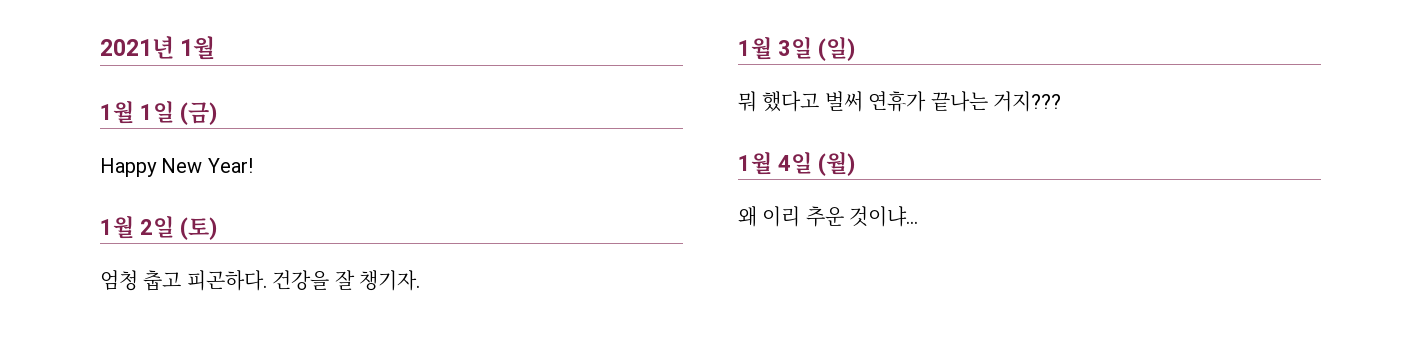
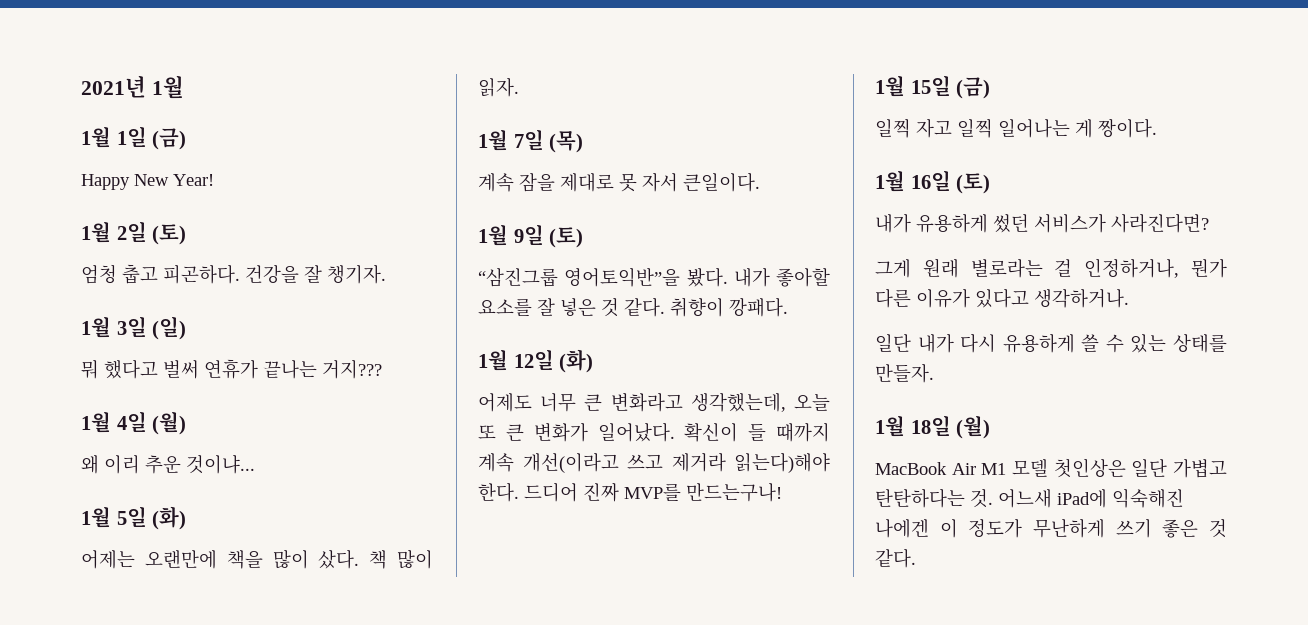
(919, 216) none -> [81,506,187,530] [81,549,433,569] [478,77,519,97] [478,129,584,153] [478,172,760,192] [478,224,584,248] [478,267,830,287] [478,297,788,317] [478,349,594,373] [478,393,830,412] [478,422,830,442] [478,452,830,473] [478,482,782,502] [875,75,991,99] [875,118,1157,138] [875,170,991,194] [875,213,1209,233] [875,258,1227,278] [875,288,1129,308] [875,333,1227,353] [875,363,934,383] [875,415,991,439] [875,458,1227,478] [875,488,1184,508] [875,518,1227,538] [875,548,916,568] // 1월 5일 (화) // 어제는 오랜만에 책을 많이 샀다. 책 많이 읽자. // 1월 7일 (목) // 계속 잠을 제대로 못 자서 큰일이다. // 1월 9일 (토) // “삼진그룹 영어토익반”을 봤다. 내가 좋아할 요소를 잘 넣은 것 같다. 취향이 깡패다. // 1월 12일 (화) // 어제도 너무 큰 변화라고 생각했는데, 오늘 또 큰 변화가 일어났다. 확신이 들 때까지 계속 개선(이라고 쓰고 제거라 읽는다)해야 한다. 드디어 진짜 MVP를 만드는구나! // 1월 15일 (금) // 일찍 자고 일찍 일어나는 게 짱이다. // 1월 16일 (토) // 내가 유용하게 썼던 서비스가 사라진다면? // 그게 원래 별로라는 걸 인정하거나, 뭔가 다른 이유가 있다고 생각하거나. // 일단 내가 다시 유용하게 쓸 수 있는 상태를 만들자. // 1월 18일 (월) // MacBook Air M1 모델 첫인상은 일단 가볍고 탄탄하다는 것. 어느새 iPad에 익숙해진 나에겐 이 정도가 무난하게 쓰기 좋은 것 같다.

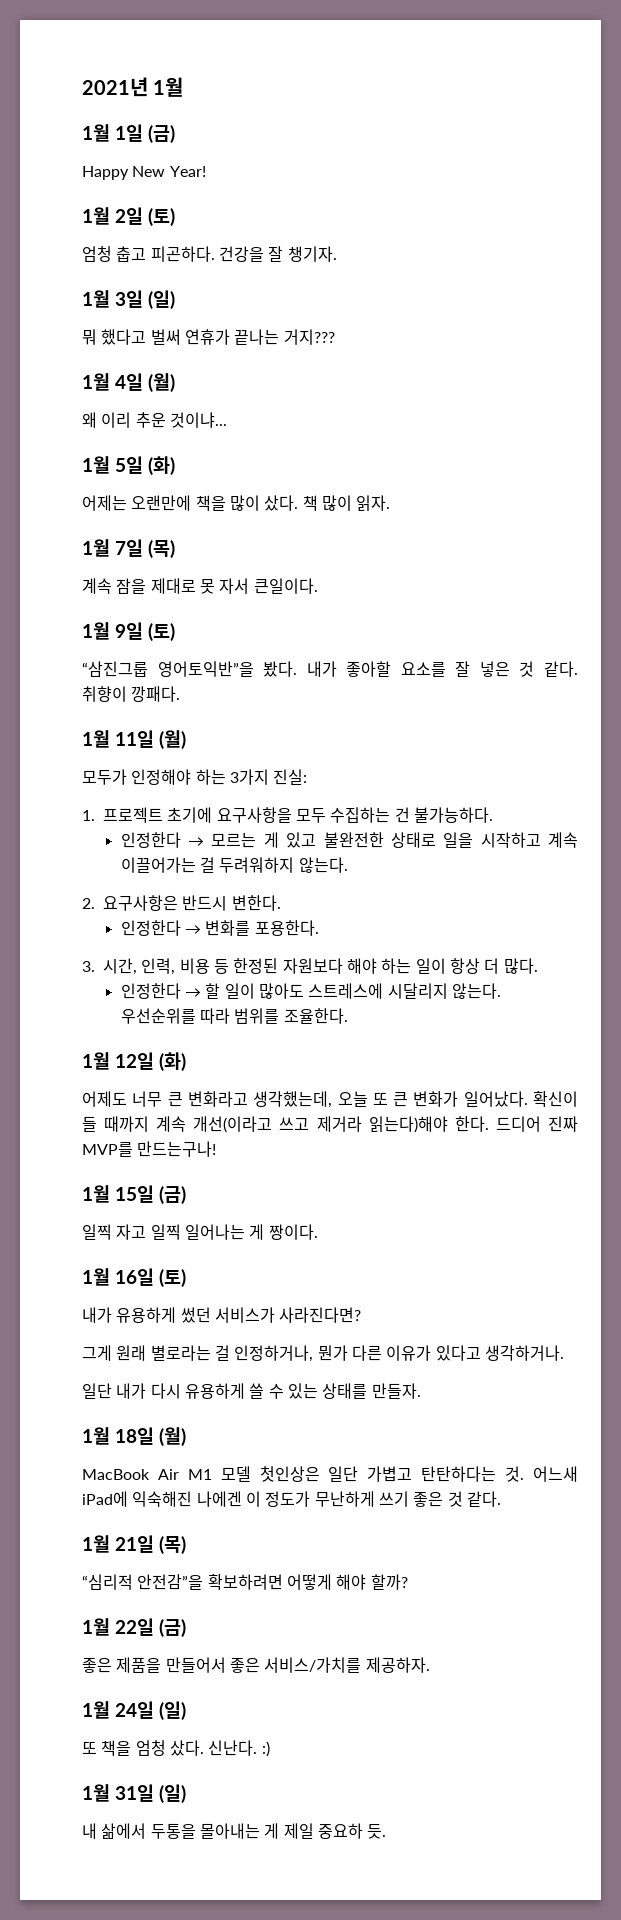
(788, 307) none -> [82,730,186,749] [82,769,308,785] [82,807,494,823] [120,832,578,848] [120,857,348,873] [82,895,281,911] [120,920,319,936] [82,958,538,975] [120,983,501,999] [120,1008,348,1024] // 1월 11일 (월) // 모두가 인정해야 하는 3가지 진실: // 1. 프로젝트 초기에 요구사항을 모두 수집하는 건 불가능하다. // 인정한다 → 모르는 게 있고 불완전한 상태로 일을 시작하고 계속 이끌어가는 걸 두려워하지 않는다. // 2. 요구사항은 반드시 변한다. // 인정한다 → 변화를 포용한다. // 3. 시간, 인력, 비용 등 한정된 자원보다 해야 하는 일이 항상 더 많다. // 인정한다 → 할 일이 많아도 스트레스에 시달리지 않는다. 우선순위를 따라 범위를 조율한다.
(916, 558) none -> [82,1535,186,1554] [82,1574,408,1590] [82,1618,186,1637] [82,1657,430,1673] [82,1701,186,1720] [82,1740,270,1757] [82,1784,186,1803] [82,1823,387,1839] // 1월 21일 (목) // “심리적 안전감”을 확보하려면 어떻게 해야 할까? // 1월 22일 (금) // 좋은 제품을 만들어서 좋은 서비스/가치를 제공하자. // 1월 24일 (일) // 또 책을 엄청 샀다. 신난다. :) // 1월 31일 (일) // 내 삶에서 두통을 몰아내는 게 제일 중요하 듯.

